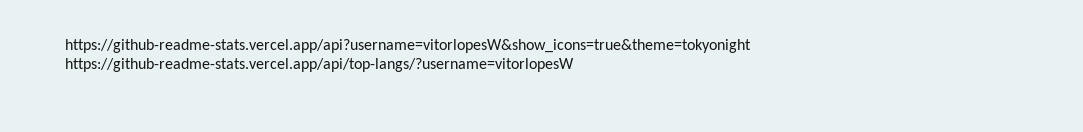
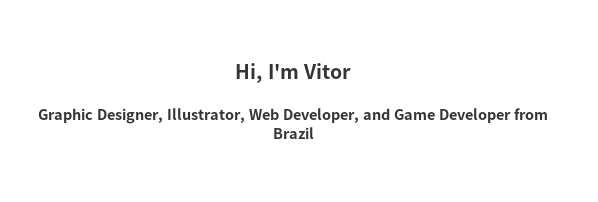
[65,39,751,53] [65,58,574,72] https://github-readme-stats.vercel.app/api?username=vitorlopesW&show_icons=true&theme=tokyonight https://github-readme-stats.vercel.app/api/top-langs/?username=vitorlopesW -> [235,63,351,83] [38,108,548,124] [272,127,314,139] Hi, I'm Vitor // Graphic Designer, Illustrator, Web Developer, and Game Developer from Brazil

